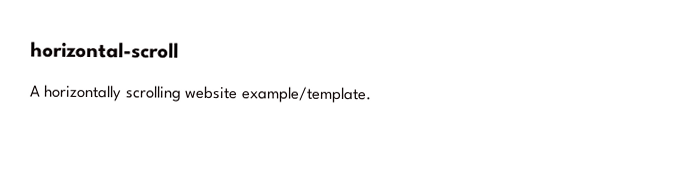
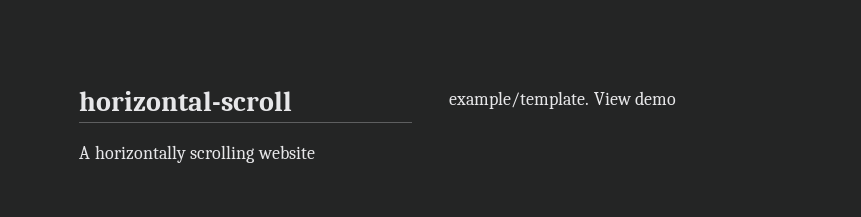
(372, 95) none -> [593,91,677,105] View demo

